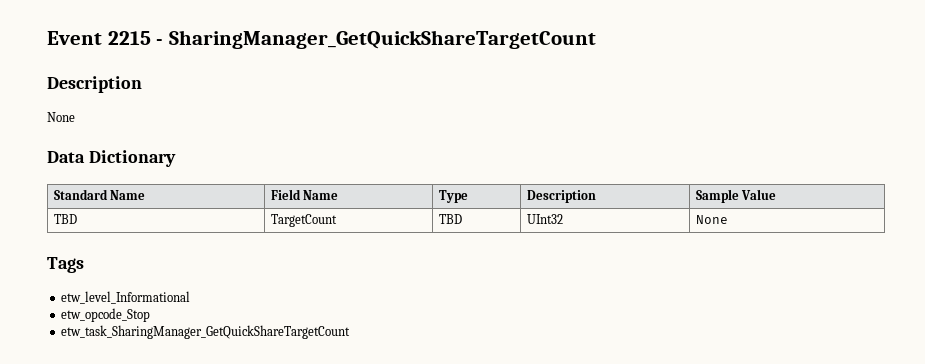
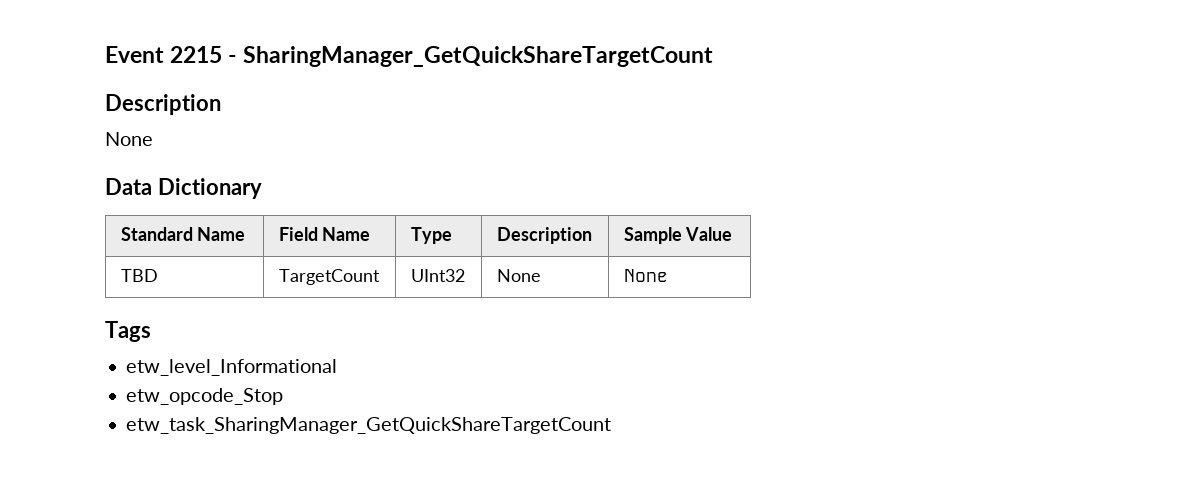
[438,214,462,224] [526,214,563,224] TBD | UInt32 -> [410,269,465,282] [496,269,541,282] UInt32 | None

